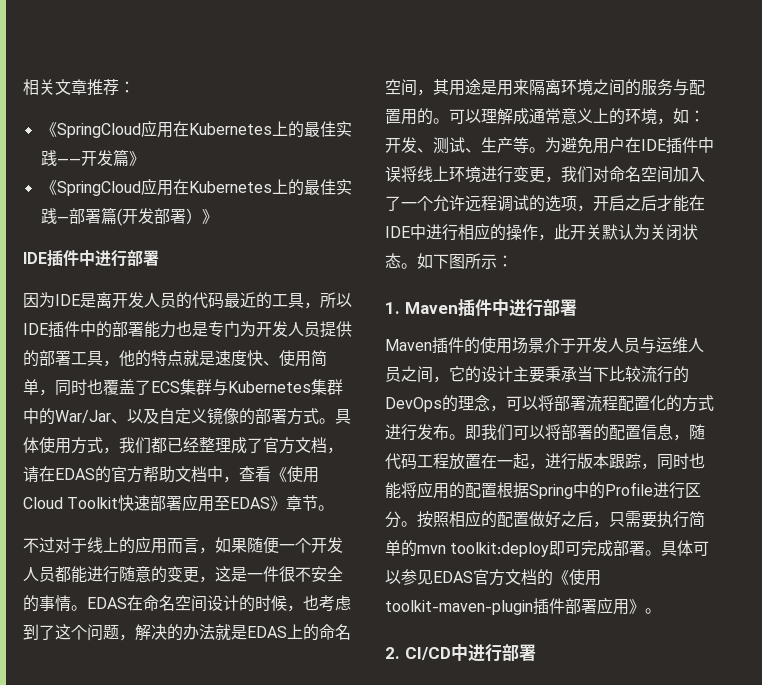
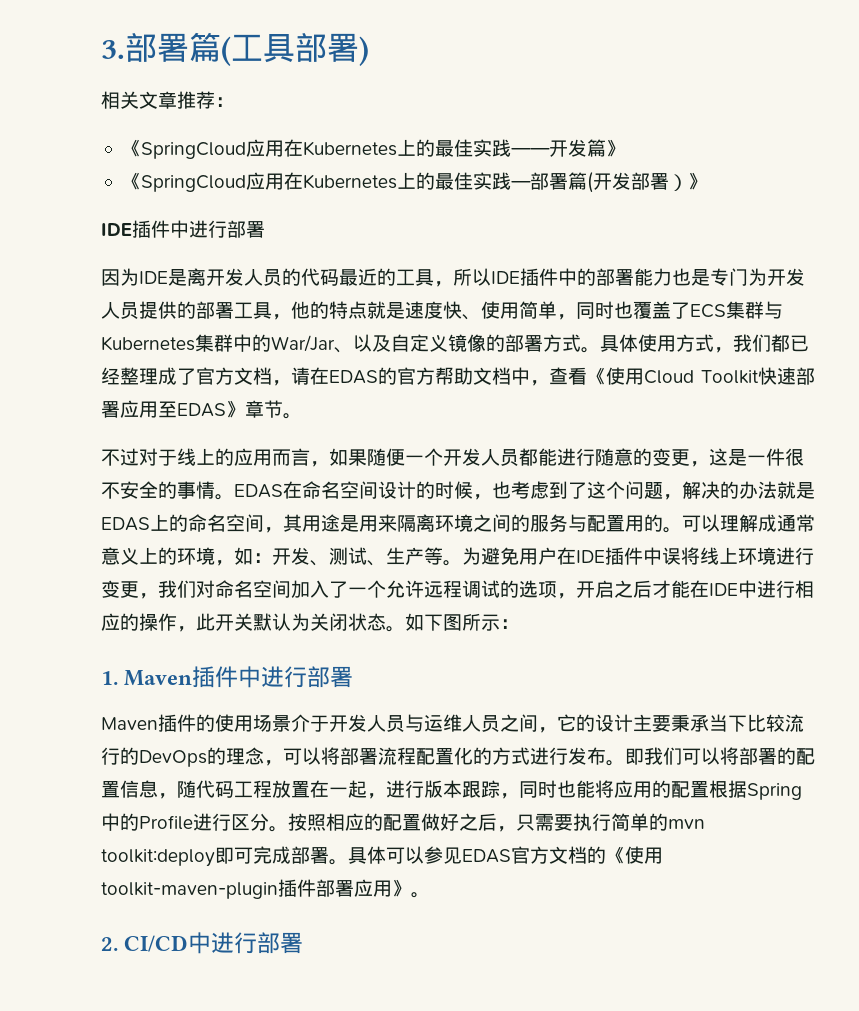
(23, 87) none -> [101,32,369,66] 3.部署篇(工具部署) //

